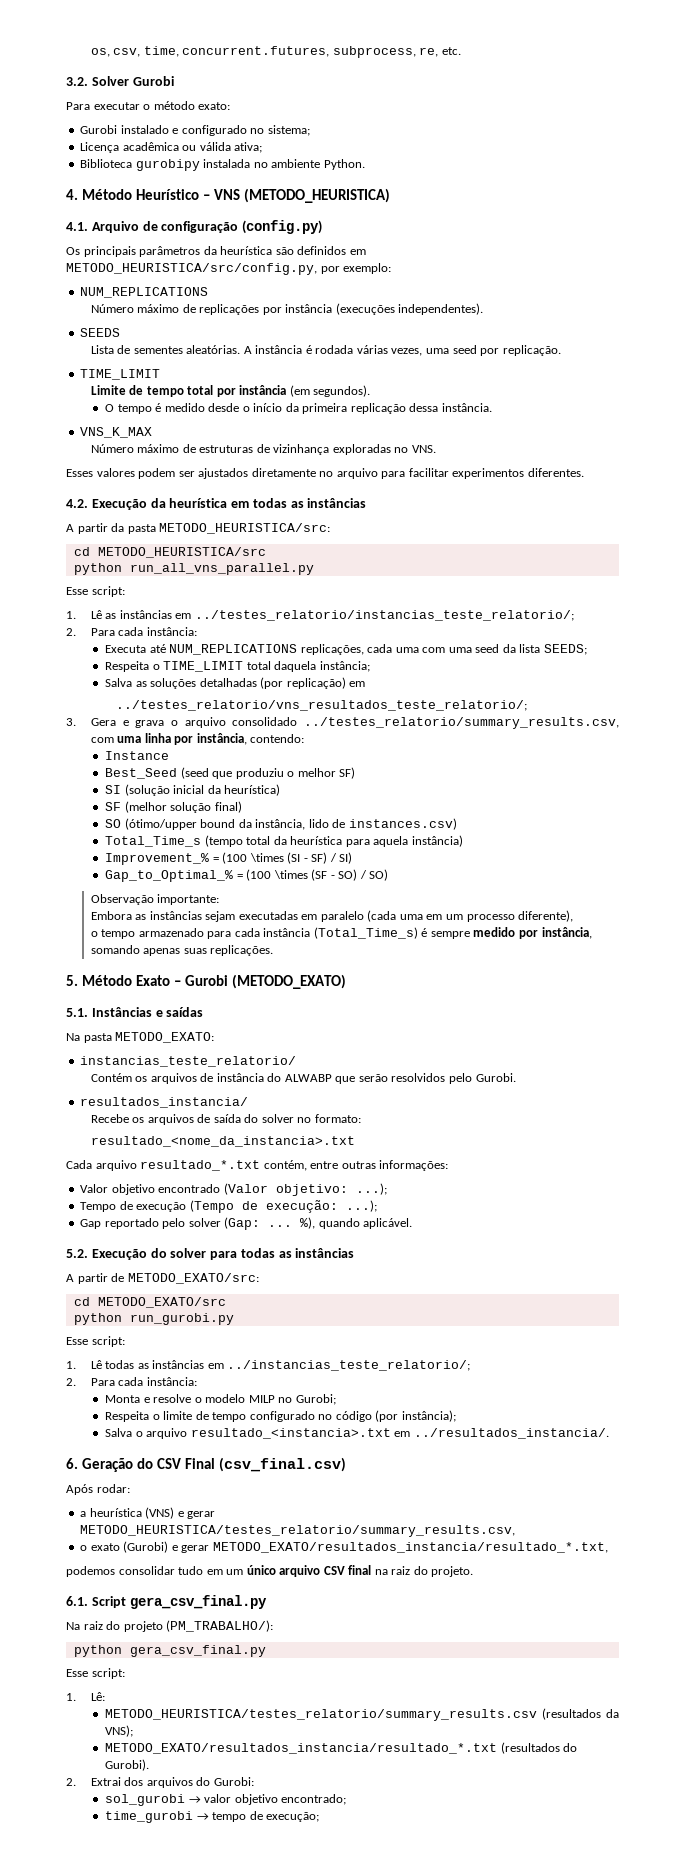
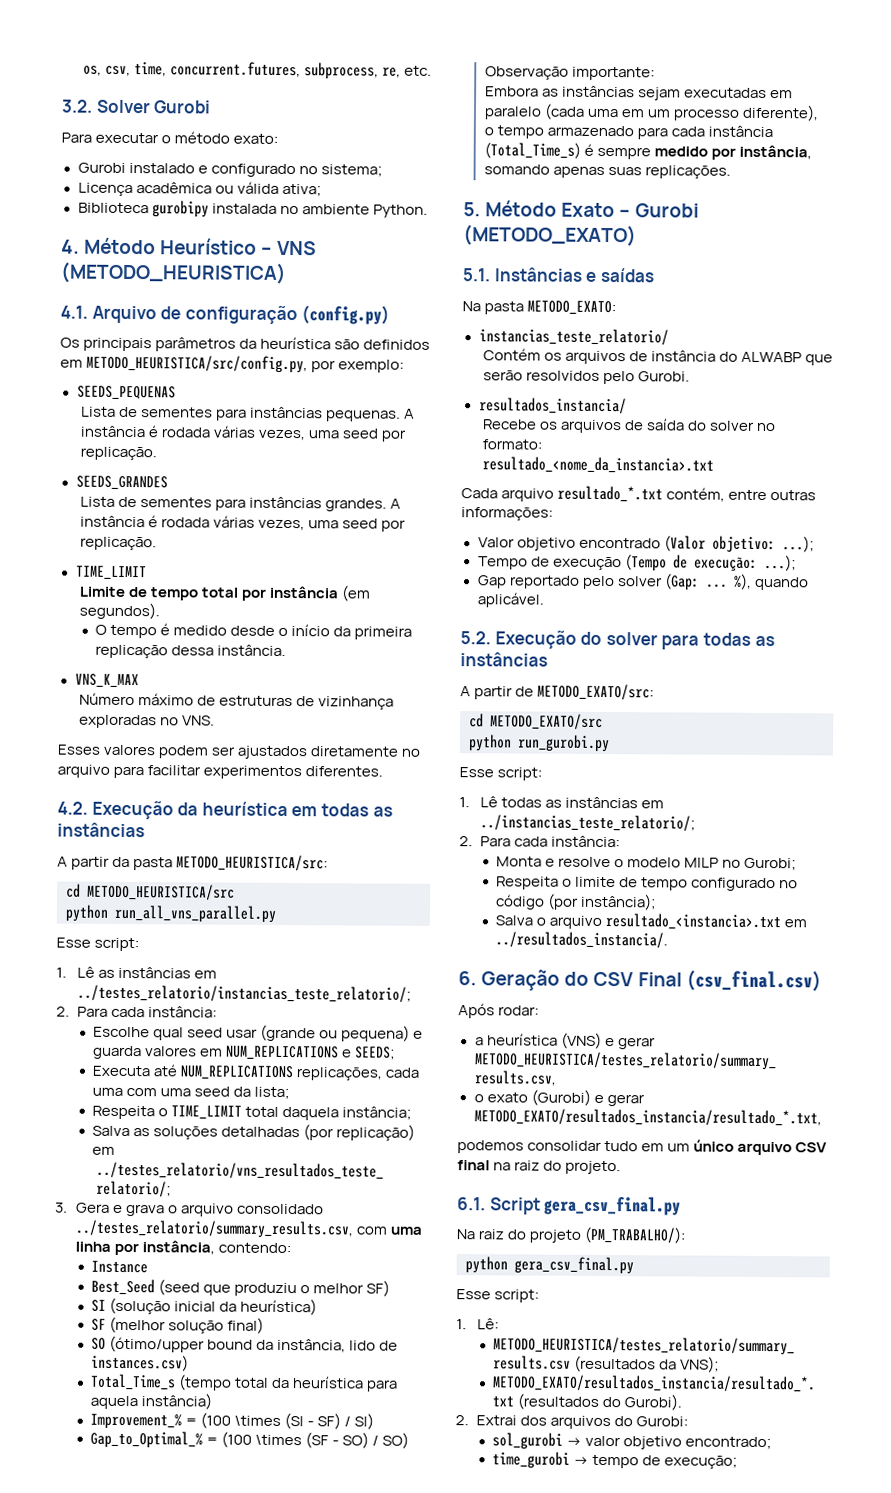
[80,287,209,298] [90,303,484,315] [80,328,121,337] [90,345,241,354] NUM_REPLICATIONS // Número máximo de replicações por instância (execuções independentes). // SEEDS // Lista de sementes aleatórias. -> [76,385,176,401] [80,406,415,422] [79,425,406,442] [79,446,157,461] [75,475,168,491] [79,496,387,512] SEEDS_PEQUENAS // Lista de sementes para instâncias pequenas. A instância é rodada várias vezes, uma seed por replicação. // SEEDS_GRANDES // Lista de sementes para instâncias grandes.
(197, 631) none -> [93,1024,424,1042] [93,1045,397,1061] // Escolhe qual seed usar (grande ou pequena) e guarda valores em NUM_REPLICATIONS e SEEDS;
[519,644,587,655] lista SEEDS; -> [254,1086,291,1100] lista;

